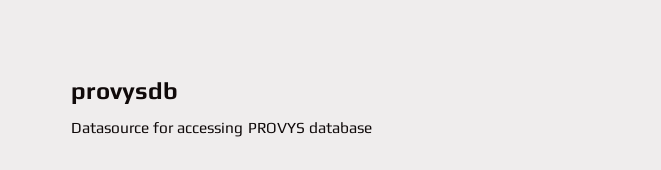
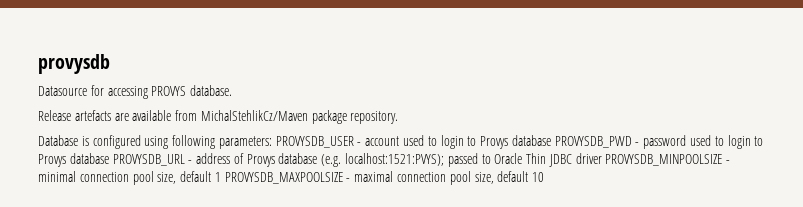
[308,122,372,134] database -> [190,85,233,96] [38,110,399,124] [38,135,764,149] [38,153,731,167] [38,171,545,185] database. // Release artefacts are available from MichalStehlikCz/Maven package repository. // Database is configured using following parameters: PROVYSDB_USER - account used to login to Provys database PROVYSDB_PWD - password used to login to Provys database PROVYSDB_URL - address of Provys database (e.g. localhost:1521:PVYS); passed to Oracle Thin JDBC driver PROVYSDB_MINPOOLSIZE - minimal connection pool size, default 1 PROVYSDB_MAXPOOLSIZE - maximal connection pool size, default 10

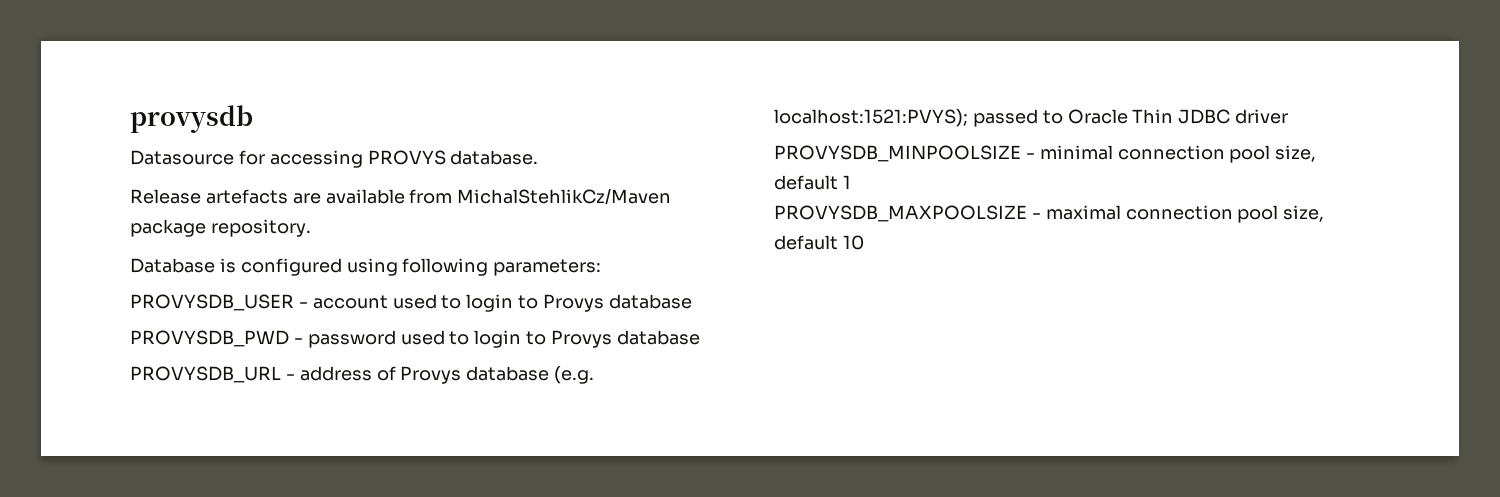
(272, 142) none -> (602, 267) //
(551, 140) none -> (692, 301) //
(109, 158) none -> (700, 337) //
(602, 158) none -> (1289, 116) //
(221, 177) none -> (851, 182) //

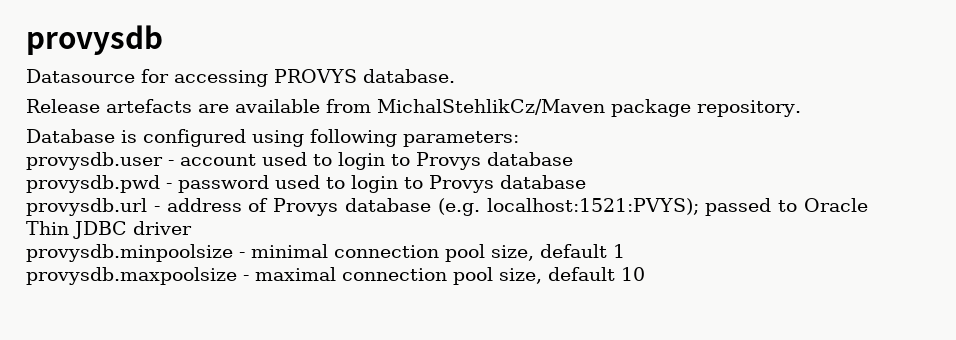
[130,294,294,311] PROVYSDB_USER -> [26,152,163,170] provysdb.user
[130,330,289,347] PROVYSDB_PWD -> [26,175,160,193] provysdb.pwd
[130,366,281,383] PROVYSDB_URL -> [26,198,147,216] provysdb.url
[774,145,1021,162] PROVYSDB_MINPOOLSIZE -> [26,244,233,262] provysdb.minpoolsize
[774,205,1027,222] PROVYSDB_MAXPOOLSIZE -> [26,267,237,285] provysdb.maxpoolsize

